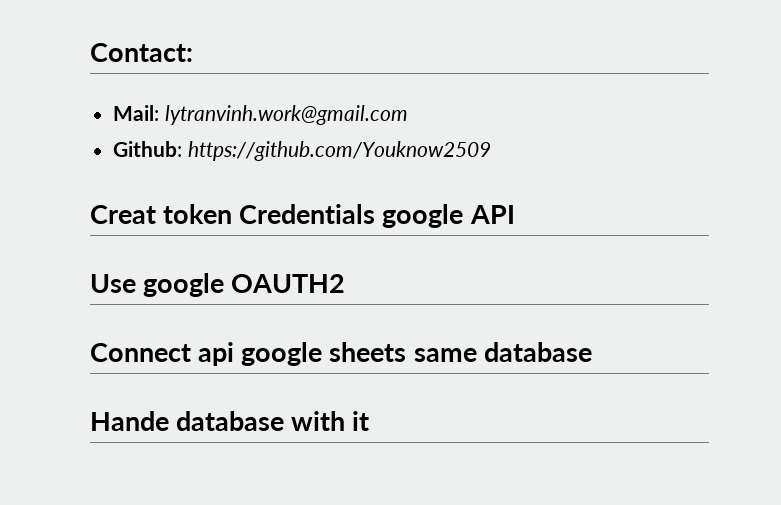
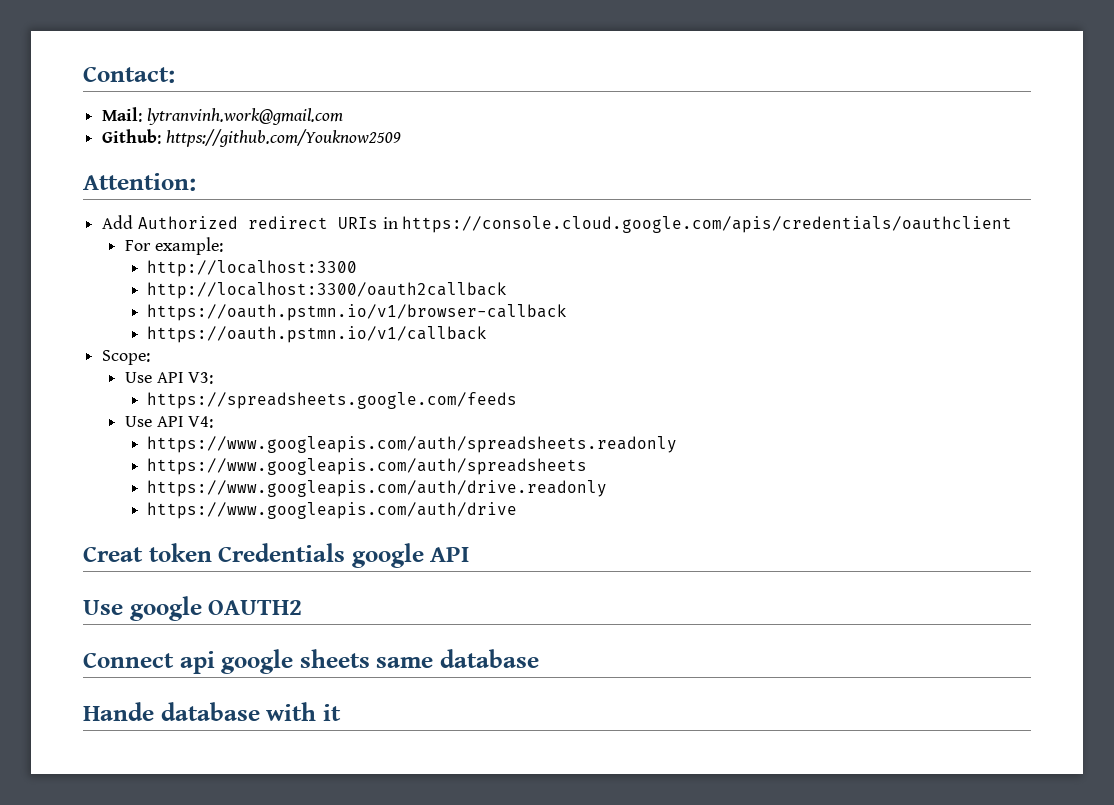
(491, 151) none -> [83,173,196,191] [102,215,1013,233] [124,237,223,255] [147,260,358,277] [147,282,508,299] [147,304,568,321] [147,326,488,343] [102,350,151,365] [124,372,214,384] [147,392,518,409] [124,416,214,428] [147,436,678,453] [147,458,588,475] [147,480,608,497] [147,502,518,519] // Attention: // Add Authorized redirect URIs in https://console.cloud.google.com/apis/credentials/oauthclient // For example: // http://localhost:3300 // http://localhost:3300/oauth2callback // https://oauth.pstmn.io/v1/browser-callback // https://oauth.pstmn.io/v1/callback // Scope: // Use API V3: // https://spreadsheets.google.com/feeds // Use API V4: // https://www.googleapis.com/auth/spreadsheets.readonly // https://www.googleapis.com/auth/spreadsheets // https://www.googleapis.com/auth/drive.readonly // https://www.googleapis.com/auth/drive

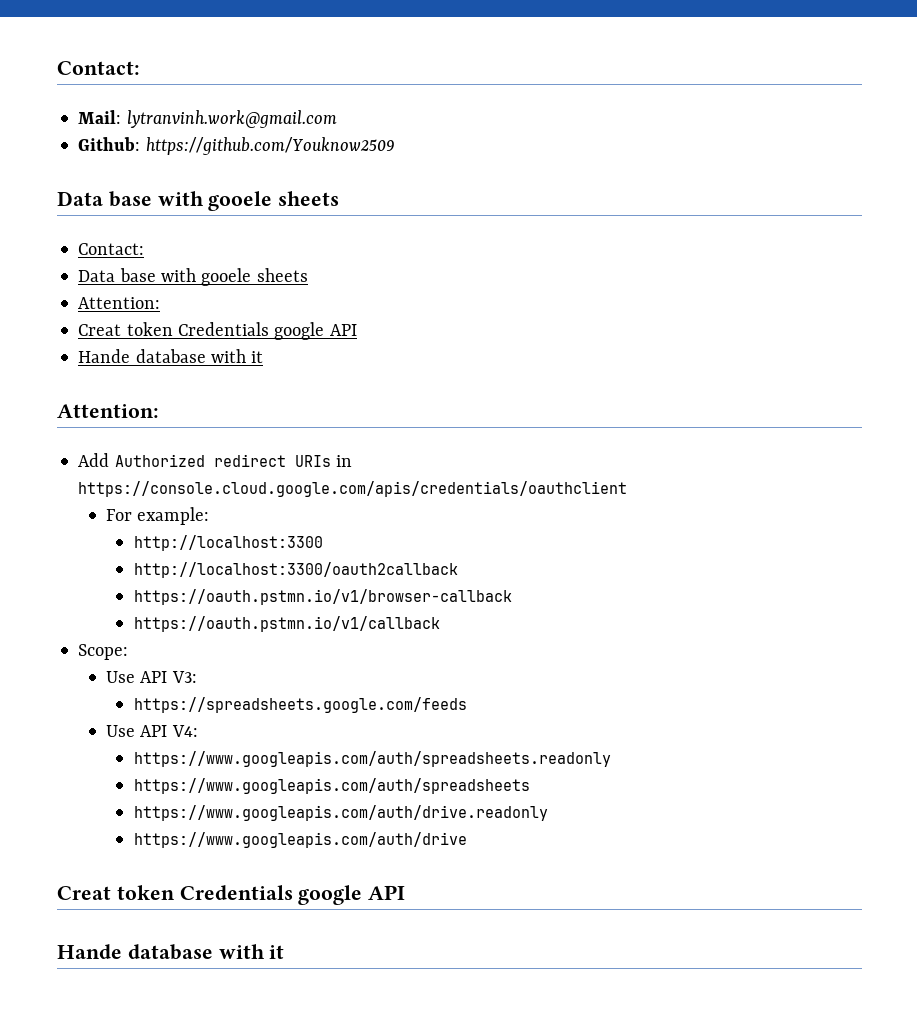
(401, 138) none -> [57,191,340,211] [78,243,145,255] [78,268,308,286] [78,297,161,309] [78,322,357,340] [78,349,264,363] // Data base with gooele sheets // Contact: // Data base with gooele sheets // Attention: // Creat token Credentials google API // Hande database with it
[83,596,303,621] [83,649,540,674] // Use google OAUTH2 // Connect api google sheets same database -> (406, 892) none

